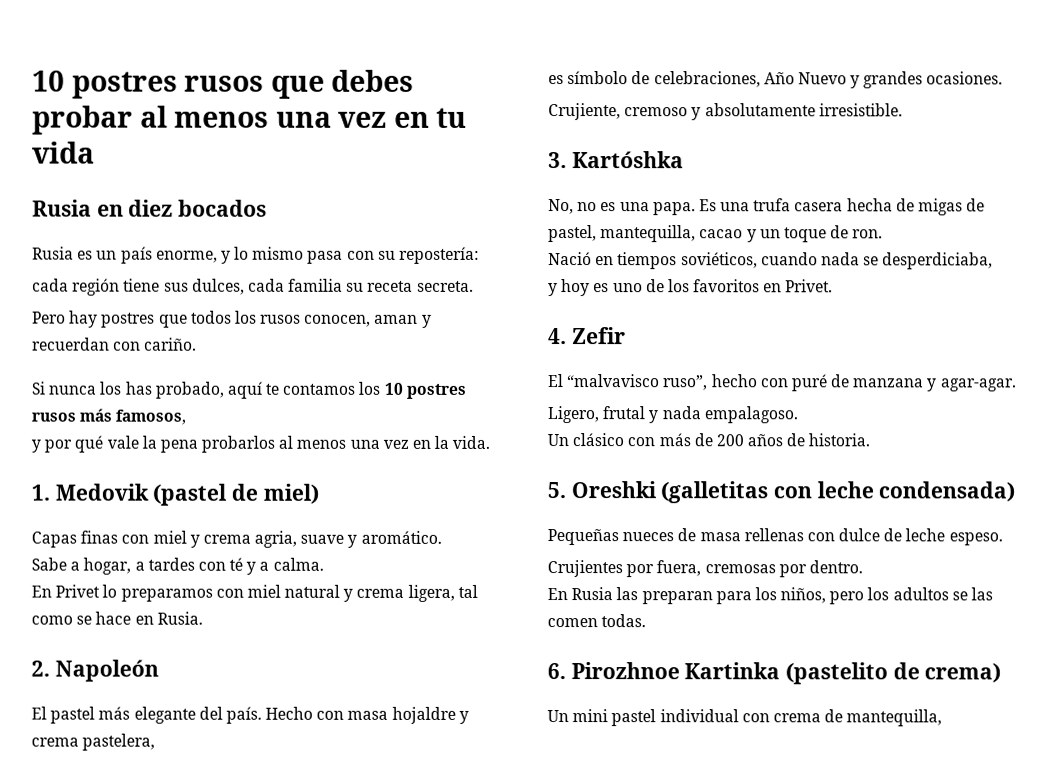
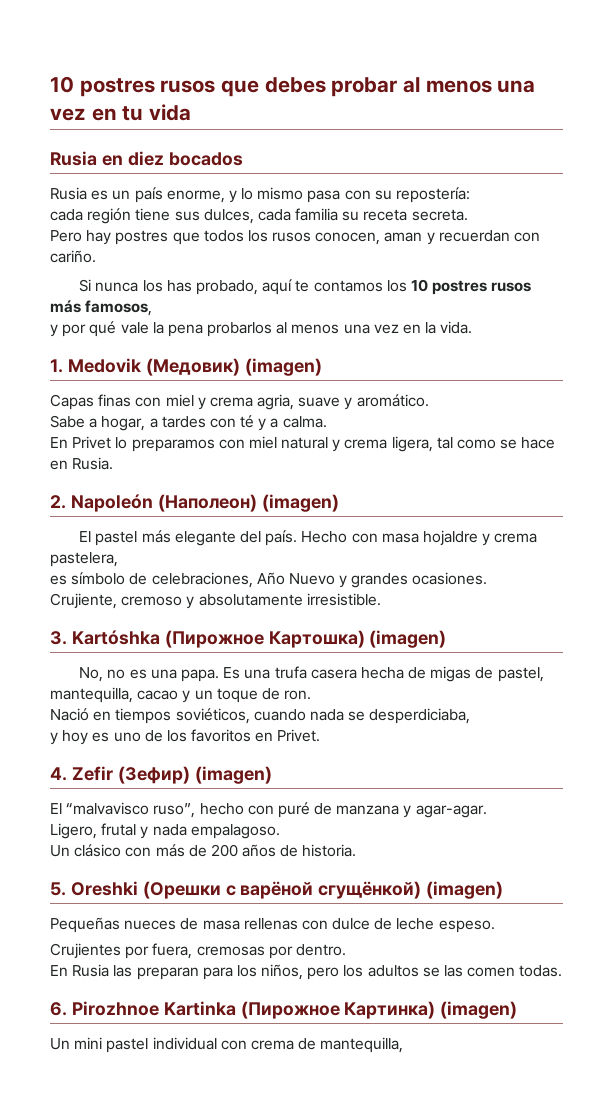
[152,483,319,506] (pastel de miel) -> [145,358,322,376] (Медовик) (imagen)
(159, 670) none -> [157,494,339,512] (Наполеон) (imagen)
(684, 160) none -> [164,630,447,648] (Пирожное Картошка) (imagen)
(626, 336) none -> [117,766,272,784] (Зефир) (imagen)
[660,481,1016,504] (galletitas con leche condensada) -> [142,881,504,899] (Орешки с варёной сгущёнкой) (imagen)
[785,662,1002,685] (pastelito de crema) -> [240,1001,518,1019] (Пирожное Картинка) (imagen)

